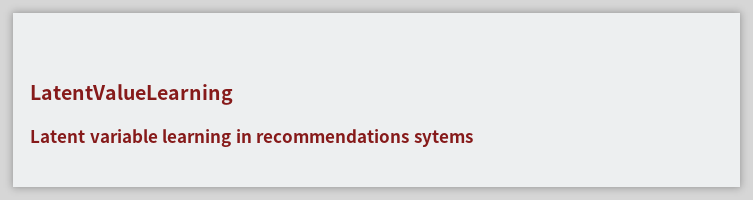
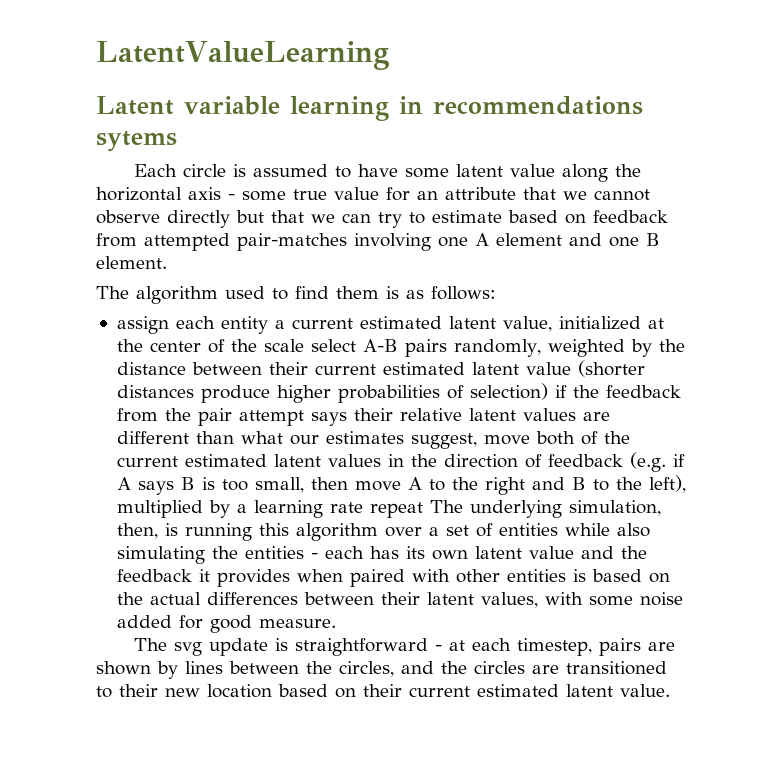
(473, 138) none -> [134,164,642,182] [96,187,650,201] [96,210,668,228] [96,233,660,251] [96,256,167,269] [96,286,496,304] [116,316,664,334] [116,339,685,357] [116,360,645,377] [116,383,681,403] [116,408,610,426] [116,431,630,449] [116,452,685,472] [116,475,686,495] [116,500,661,518] [116,523,650,541] [116,546,647,564] [116,569,670,587] [116,592,683,608] [116,615,336,633] [134,638,676,656] [96,661,667,679] [96,684,670,698] // Each circle is assumed to have some latent value along the horizontal axis - some true value for an attribute that we cannot observe directly but that we can try to estimate based on feedback from attempted pair-matches involving one A element and one B element. // The algorithm used to find them is as follows: // assign each entity a current estimated latent value, initialized at the center of the scale select A-B pairs randomly, weighted by the distance between their current estimated latent value (shorter distances produce higher probabilities of selection) if the feedback from the pair attempt says their relative latent values are different than what our estimates suggest, move both of the current estimated latent values in the direction of feedback (e.g. if A says B is too small, then move A to the right and B to the left), multiplied by a learning rate repeat The underlying simulation, then, is running this algorithm over a set of entities while also simulating the entities - each has its own latent value and the feedback it provides when paired with other entities is based on the actual differences between their latent values, with some noise added for good measure. // The svg update is straightforward - at each timestep, pairs are shown by lines between the circles, and the circles are transitioned to their new location based on their current estimated latent value.

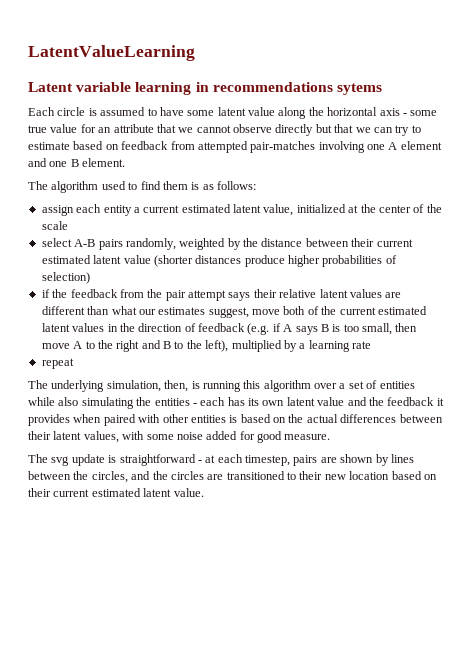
(304, 345) none -> (68, 225) //
(548, 391) none -> (90, 278) //
(363, 507) none -> (371, 345) //
(423, 510) none -> (74, 363) //

